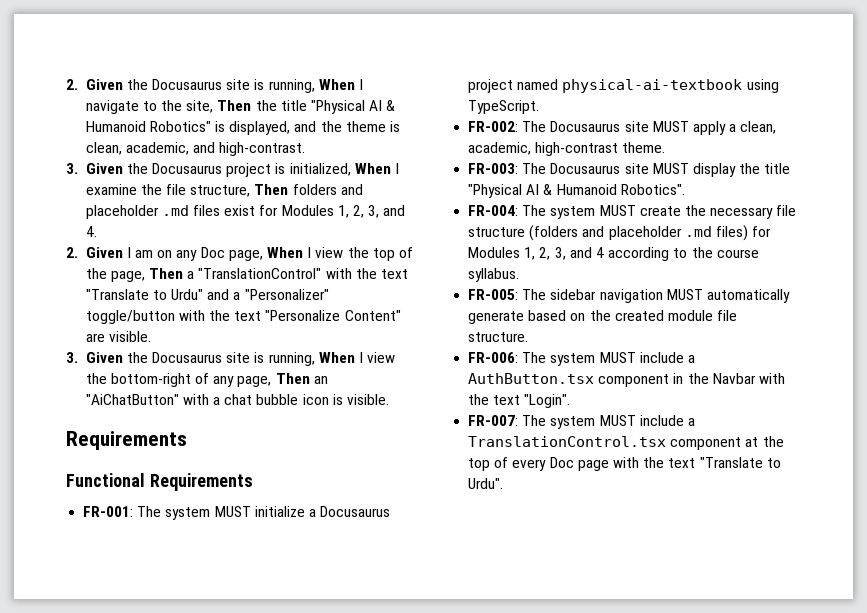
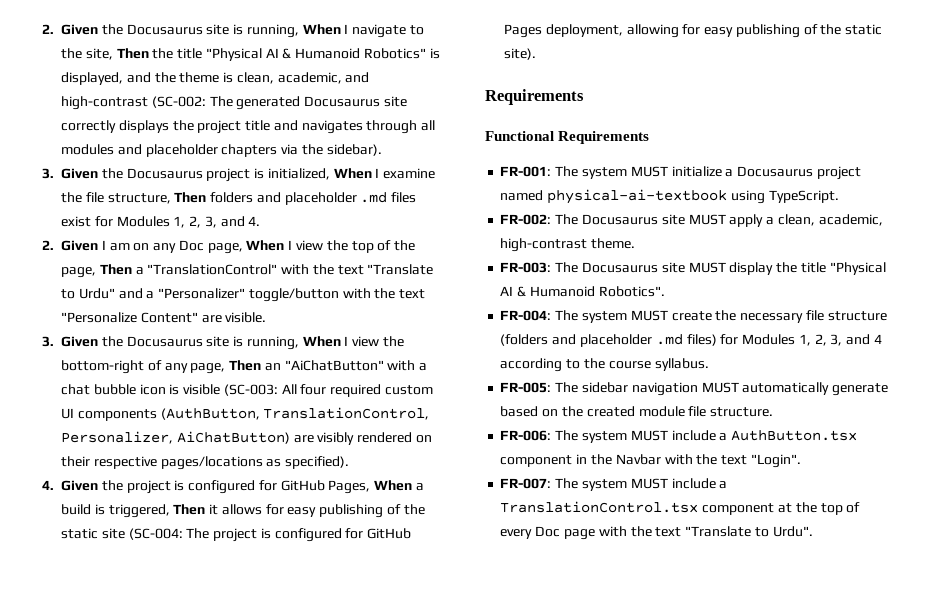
[219,142,306,156] high-contrast. -> [61,96,407,110] [61,120,436,134] [61,144,382,157] high-contrast (SC-002: The generated Docusaurus site correctly displays the project title and navigates through all modules and placeholder chapters via the sidebar).
[347,394,390,405] visible. -> [183,384,434,397] [61,407,430,421] [61,431,432,445] [61,456,350,470] [42,480,425,494] [61,504,425,518] [61,528,412,542] [504,24,883,38] [504,48,536,60] visible (SC-003: All four required custom UI components (AuthButton, TranslationControl, Personalizer, AiChatButton) are visibly rendered on their respective pages/locations as specified). // 4. Given the project is configured for GitHub Pages, When a build is triggered, Then it allows for easy publishing of the static site (SC-004: The project is configured for GitHub Pages deployment, allowing for easy publishing of the static site).

